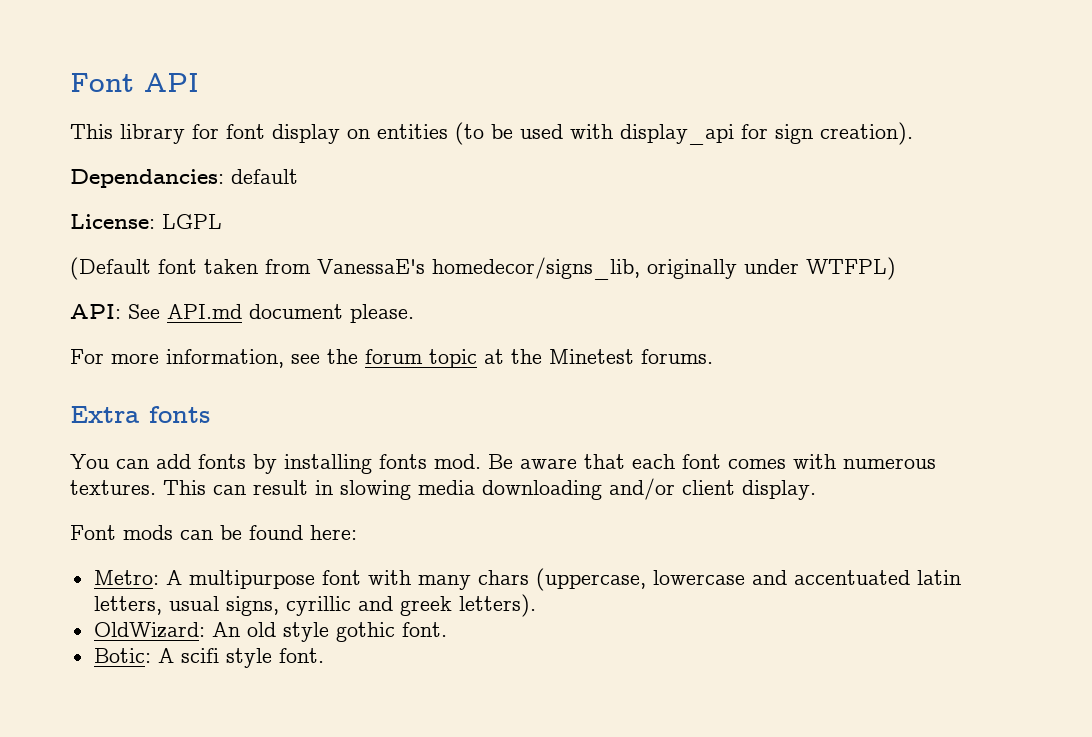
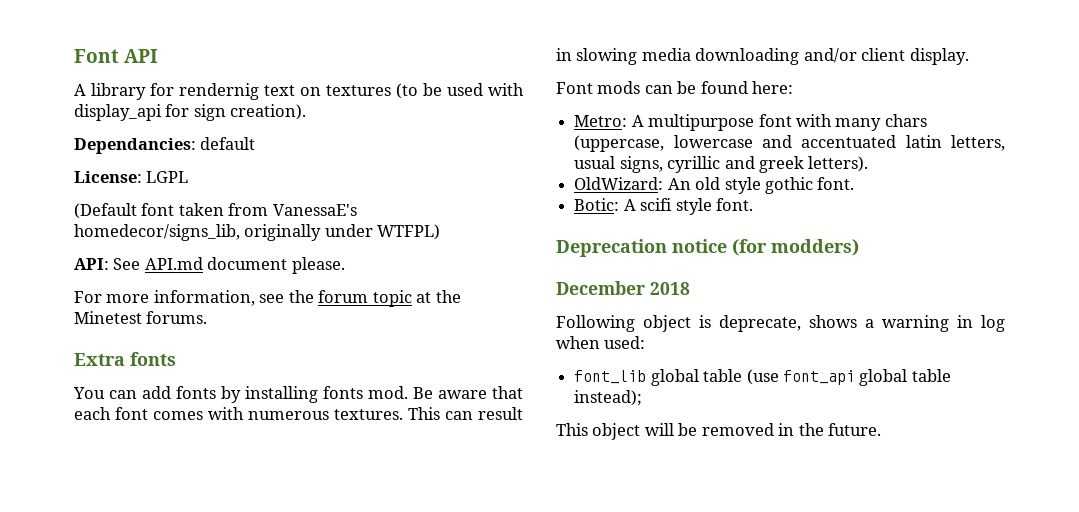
[70,124,113,139] This -> [74,84,86,96] A
[226,124,448,144] font display on entities -> [179,83,391,100] rendernig text on textures
(324, 655) none -> [556,239,859,257] [556,281,690,295] [556,315,1005,332] [556,336,646,349] [574,369,951,386] [574,390,643,406] [556,423,882,440] // Deprecation notice (for modders) // December 2018 // Following object is deprecate, shows a warning in log when used: // font_lib global table (use font_api global table instead); // This object will be removed in the future.

